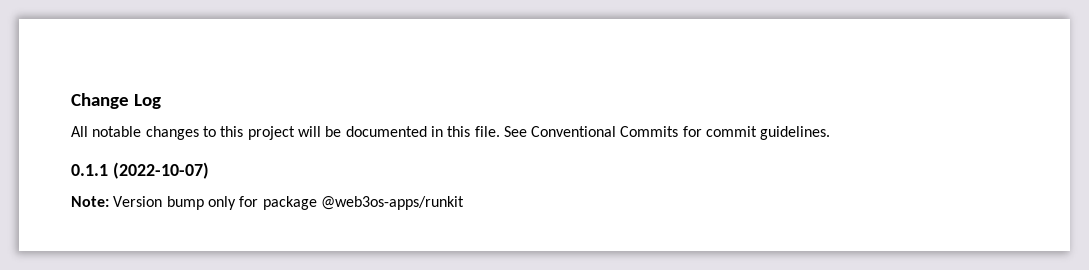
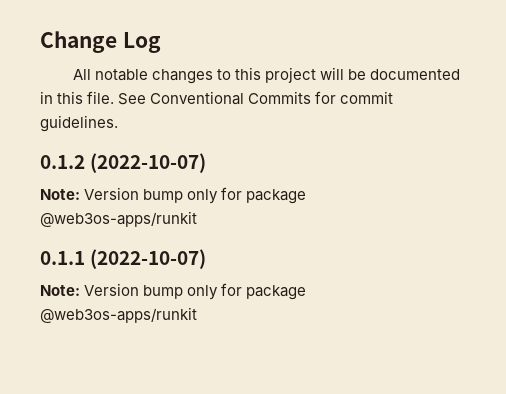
(831, 133) none -> [40,153,207,173] [40,187,307,204] [40,211,197,227] // 0.1.2 (2022-10-07) // Note: Version bump only for package @web3os-apps/runkit

